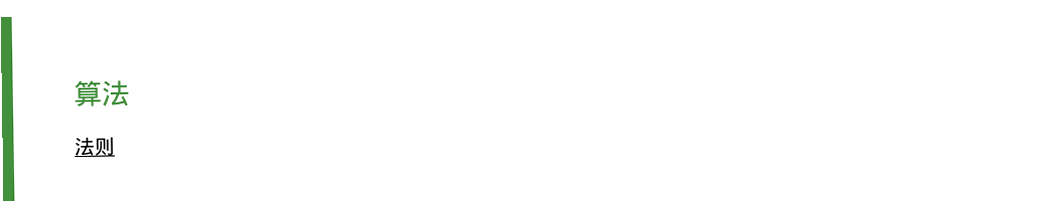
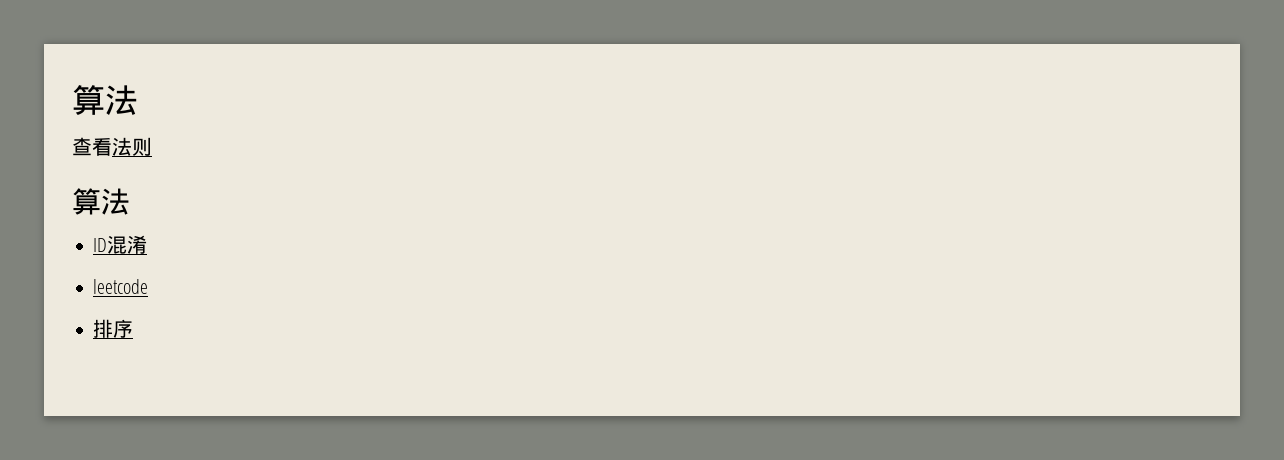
[73,80,131,108] 算法 // -> [72,85,138,115] [72,137,112,156] 算法 // 查看
(115, 146) none -> [72,188,130,215] [93,235,148,254] [93,279,149,294] [93,319,134,338] // 算法 // ID混淆 // leetcode // 排序

